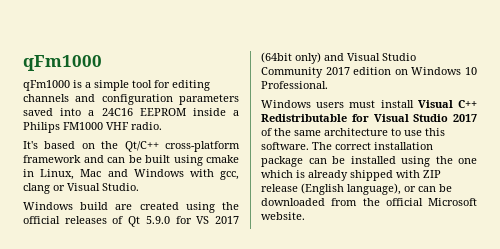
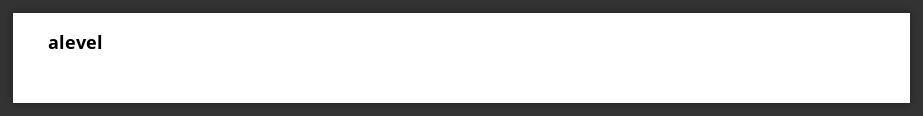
[23,55,102,71] [23,80,210,91] [23,94,240,105] [23,108,239,116] [23,122,162,133] [23,141,241,152] [23,155,239,166] [23,169,239,180] [23,183,139,194] [23,202,239,213] [23,216,239,227] [261,52,416,64] [261,67,477,78] [261,81,328,89] [261,100,477,108] [261,114,477,122] [261,128,445,136] [261,142,433,150] [261,156,477,167] [261,170,441,181] [261,183,452,195] [261,198,477,206] [261,212,305,220] qFm1000 // qFm1000 is a simple tool for editing channels and configuration parameters saved into a 24C16 EEPROM inside a Philips FM1000 VHF radio. // It's based on the Qt/C++ cross-platform framework and can be built using cmake in Linux, Mac and Windows with gcc, clang or Visual Studio. // Windows build are created using the official releases of Qt 5.9.0 for VS 2017 (64bit only) and Visual Studio Community 2017 edition on Windows 10 Professional. // Windows users must install Visual C++ Redistributable for Visual Studio 2017 of the same architecture to use this software. The correct installation package can be installed using the one which is already shipped with ZIP release (English language), or can be downloaded from the official Microsoft website. -> [48,35,103,49] alevel

